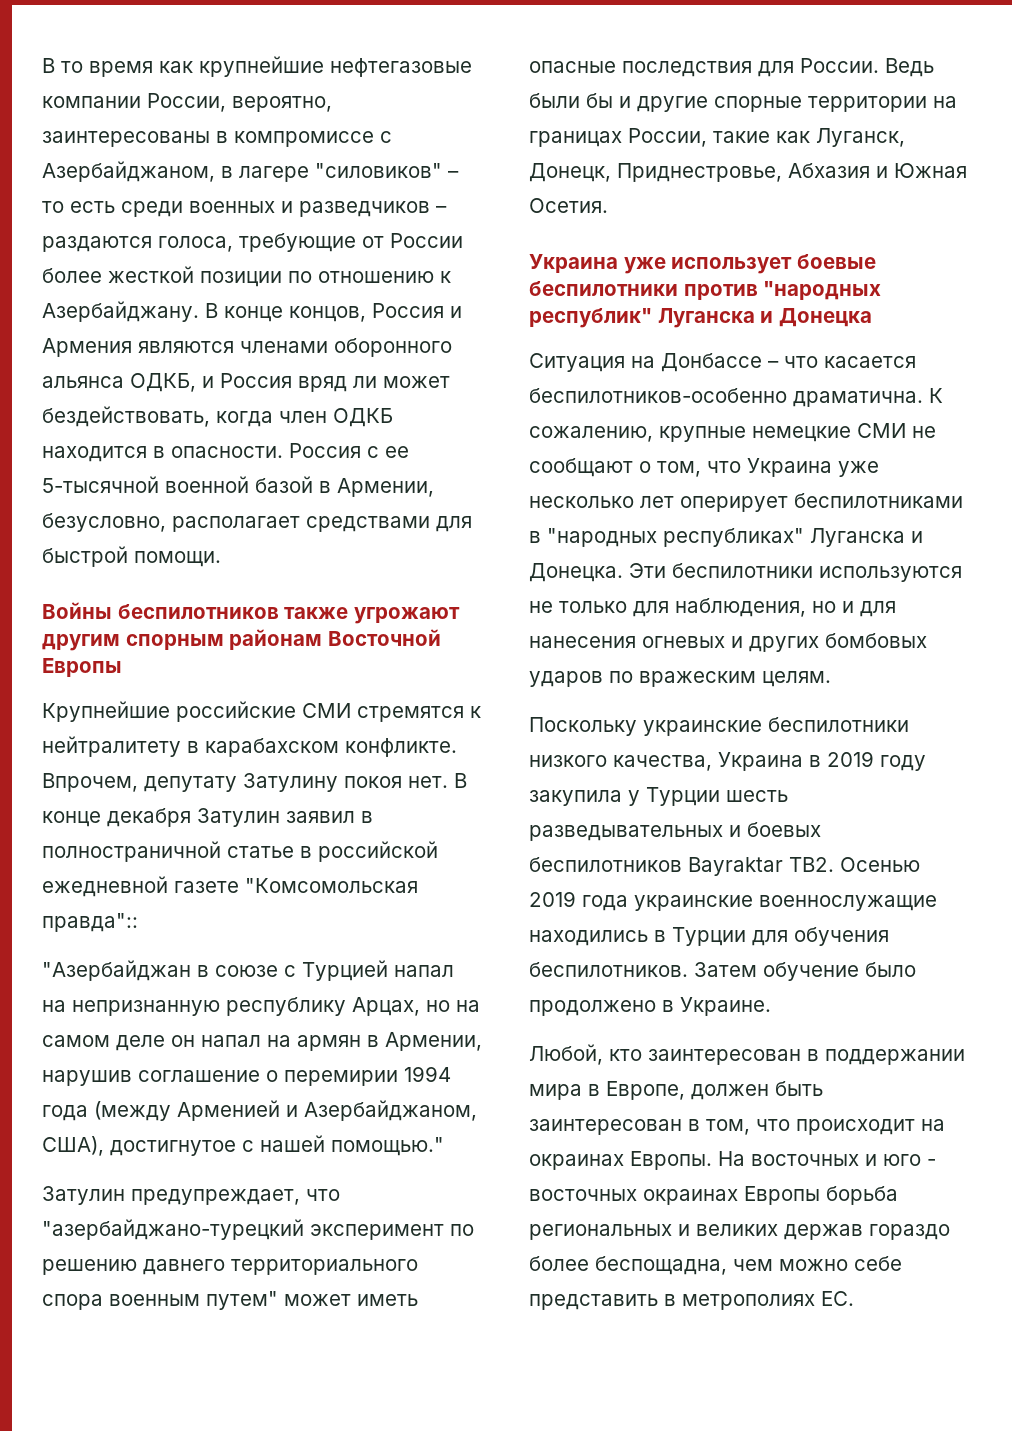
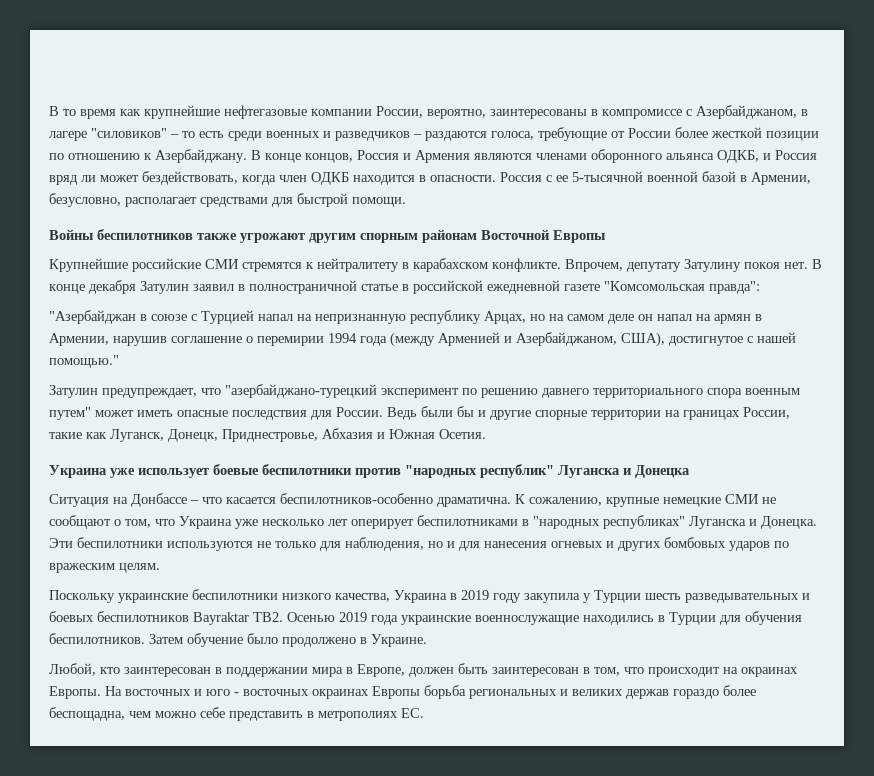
[42,913,138,932] правда":: -> [709,281,760,294] правда":

